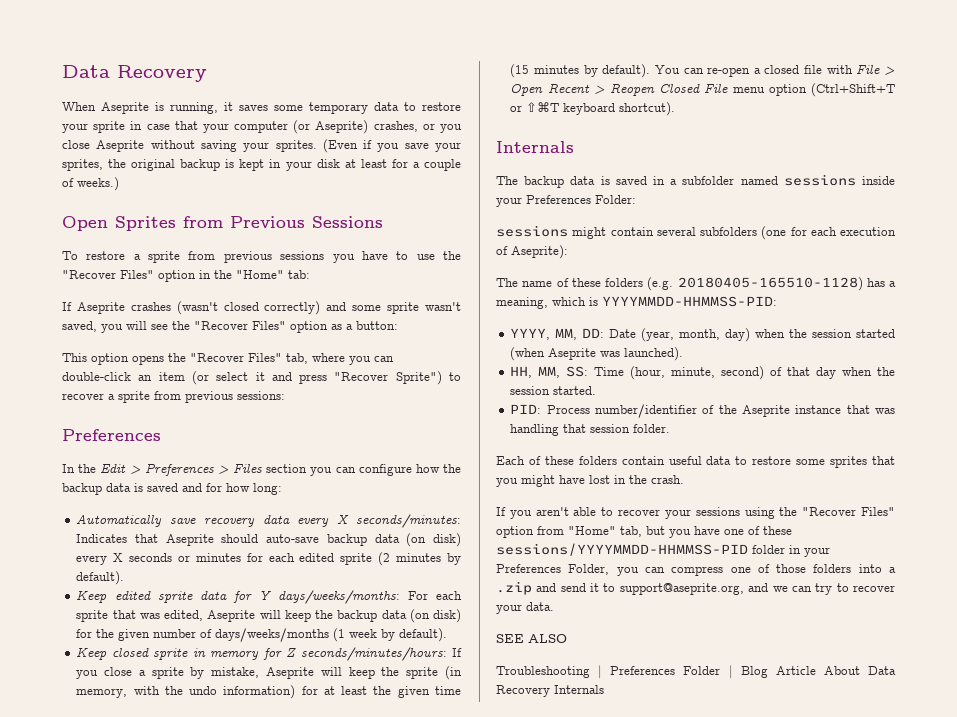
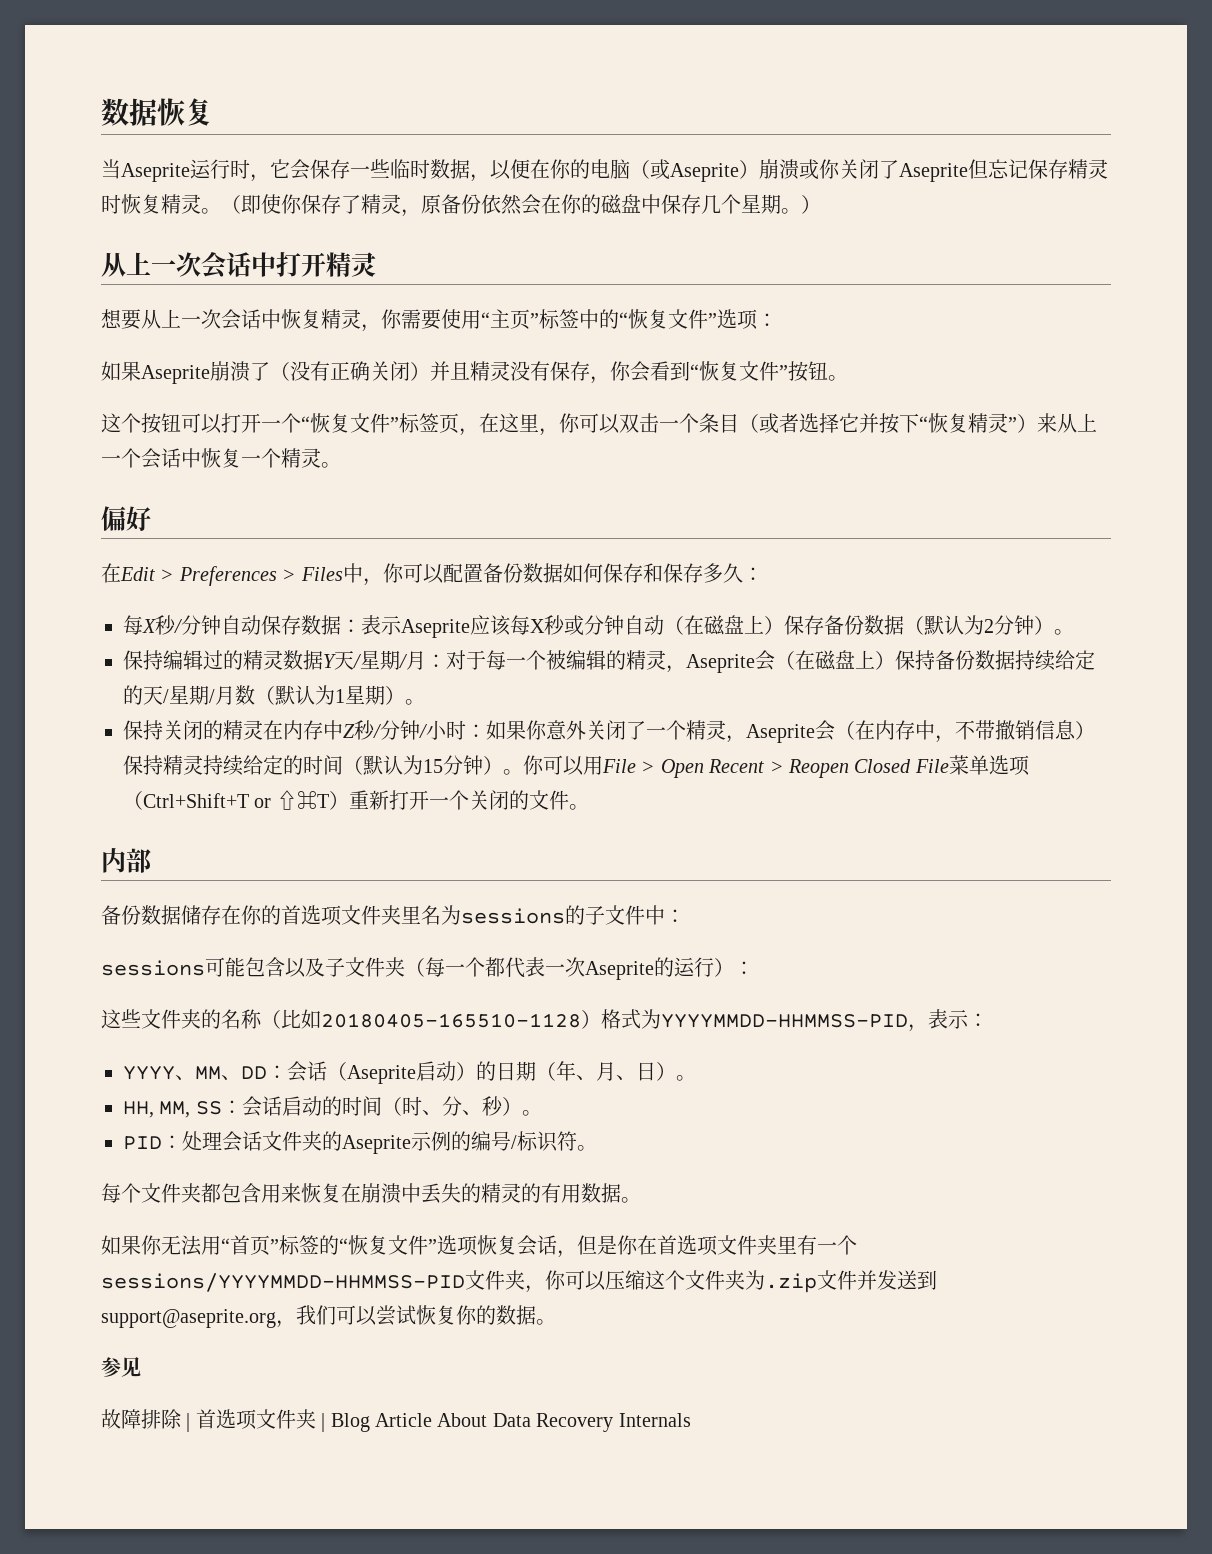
[62,65,207,82] [62,102,461,114] [62,120,463,134] [62,139,462,153] [62,159,461,171] [62,177,119,191] [62,216,383,231] [62,251,462,263] [62,270,310,282] [62,301,462,315] [62,321,398,333] [62,353,394,365] [62,371,462,385] [62,391,285,403] [62,429,161,441] [62,464,97,473] Data Recovery // When Aseprite is running, it saves some temporary data to restore your sprite in case that your computer (or Aseprite) crashes, or you close Aseprite without saving your sprites. (Even if you save your sprites, the original backup is kept in your disk at least for a couple of weeks.) // Open Sprites from Previous Sessions // To restore a sprite from previous sessions you have to use the "Recover Files" option in the "Home" tab: // If Aseprite crashes (wasn't closed correctly) and some sprite wasn't saved, you will see the "Recover Files" option as a button: // This option opens the "Recover Files" tab, where you can double-click an item (or select it and press "Recover Sprite") to recover a sprite from previous sessions: // Preferences // In the -> [101,98,213,126] [101,159,1108,182] [101,194,821,217] [101,252,376,279] [101,309,777,332] [101,361,848,384] [101,413,1097,436] [101,448,341,469] [101,506,151,531] [101,563,121,583] 数据恢复 // 当Aseprite运行时，它会保存一些临时数据，以便在你的电脑（或Aseprite）崩溃或你关闭了Aseprite但忘记保存精灵时恢复精灵。（即使你保存了精灵，原备份依然会在你的磁盘中保存几个星期。） // 从上一次会话中打开精灵 // 想要从上一次会话中恢复精灵，你需要使用“主页”标签中的“恢复文件”选项： // 如果Aseprite崩溃了（没有正确关闭）并且精灵没有保存，你会看到“恢复文件”按钮。 // 这个按钮可以打开一个“恢复文件”标签页，在这里，你可以双击一个条目（或者选择它并按下“恢复精灵”）来从上一个会话中恢复一个精灵。 // 偏好 // 在
[266,464,462,476] [62,483,282,495] [76,514,461,528] [76,533,461,547] [76,552,461,566] [76,571,125,585] [76,590,462,604] [76,609,461,623] [76,628,448,642] [76,647,462,661] [76,666,463,680] [76,685,461,699] [510,64,853,78] section you can configure how the backup data is saved and for how long: // Automatically save recovery data every X seconds/minutes: Indicates that Aseprite should auto-save backup data (on disk) every X seconds or minutes for each edited sprite (2 minutes by default). // Keep edited sprite data for Y days/weeks/months: For each sprite that was edited, Aseprite will keep the backup data (on disk) for the given number of days/weeks/months (1 week by default). // Keep closed sprite in memory for Z seconds/minutes/hours: If you close a sprite by mistake, Aseprite will keep the sprite (in memory, with the undo information) for at least the given time (15 minutes by default). You can re-open a closed file with -> [342,563,763,586] [123,615,1074,638] [123,650,1095,673] [123,685,425,705] [123,720,1095,743] [123,755,603,776] 中，你可以配置备份数据如何保存和保存多久： // 每X秒/分钟自动保存数据：表示Aseprite应该每X秒或分钟自动（在磁盘上）保存备份数据（默认为2分钟）。 // 保持编辑过的精灵数据Y天/星期/月：对于每一个被编辑的精灵，Aseprite会（在磁盘上）保持备份数据持续给定的天/星期/月数（默认为1星期）。 // 保持关闭的精灵在内存中Z秒/分钟/小时：如果你意外关闭了一个精灵，Aseprite会（在内存中，不带撤销信息）保持精灵持续给定的时间（默认为15分钟）。你可以用
[732,83,895,97] [510,102,676,116] [496,141,574,153] [496,174,895,188] [496,195,636,207] [496,225,896,240] [496,245,568,259] [496,277,896,291] [496,296,777,309] [510,328,895,342] [510,347,684,361] [510,366,896,380] [510,386,597,395] [510,404,895,418] [510,424,671,436] [496,456,895,468] [496,475,684,487] [496,507,895,519] [496,526,792,538] [496,543,830,557] [496,564,896,576] [496,581,895,595] [496,602,554,614] [496,634,567,643] [496,665,721,679] menu option (Ctrl+Shift+T or ⇧⌘T keyboard shortcut). // Internals // The backup data is saved in a subfolder named sessions inside your Preferences Folder: // sessions might contain several subfolders (one for each execution of Aseprite): // The name of these folders (e.g. 20180405-165510-1128) has a meaning, which is YYYYMMDD-HHMMSS-PID: // YYYY, MM, DD: Date (year, month, day) when the session started (when Aseprite was launched). // HH, MM, SS: Time (hour, minute, second) of that day when the session started. // PID: Process number/identifier of the Aseprite instance that was handling that session folder. // Each of these folders contain useful data to restore some sprites that you might have lost in the crash. // If you aren't able to recover your sessions using the "Recover Files" option from "Home" tab, but you have one of these sessions/YYYYMMDD-HHMMSS-PID folder in your Preferences Folder, you can compress one of those folders into a .zip and send it to support@aseprite.org, and we can try to recover your data. // SEE ALSO // Troubleshooting | Preferences Folder -> [948,755,1030,776] [123,790,589,810] [101,848,151,873] [101,905,685,926] [101,957,754,980] [101,1009,988,1032] [123,1061,696,1084] [123,1096,542,1118] [123,1131,597,1154] [101,1183,641,1204] [101,1235,857,1258] [101,1270,937,1293] [101,1305,556,1328] [101,1357,141,1377] [101,1409,316,1432] 菜单选项（Ctrl+Shift+T or ⇧⌘T）重新打开一个关闭的文件。 // 内部 // 备份数据储存在你的首选项文件夹里名为sessions的子文件中： // sessions可能包含以及子文件夹（每一个都代表一次Aseprite的运行）： // 这些文件夹的名称（比如20180405-165510-1128）格式为YYYYMMDD-HHMMSS-PID，表示： // YYYY、MM、DD：会话（Aseprite启动）的日期（年、月、日）。 // HH, MM, SS：会话启动的时间（时、分、秒）。 // PID：处理会话文件夹的Aseprite示例的编号/标识符。 // 每个文件夹都包含用来恢复在崩溃中丢失的精灵的有用数据。 // 如果你无法用“首页”标签的“恢复文件”选项恢复会话，但是你在首选项文件夹里有一个sessions/YYYYMMDD-HHMMSS-PID文件夹，你可以压缩这个文件夹为.zip文件并发送到support@aseprite.org，我们可以尝试恢复你的数据。 // 参见 // 故障排除 | 首选项文件夹

